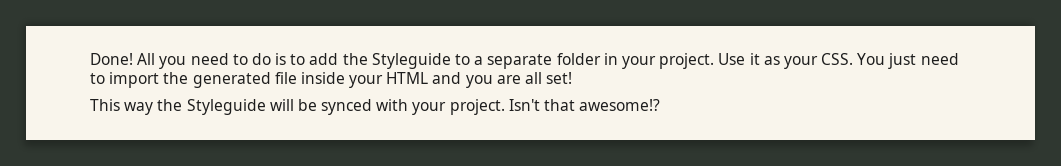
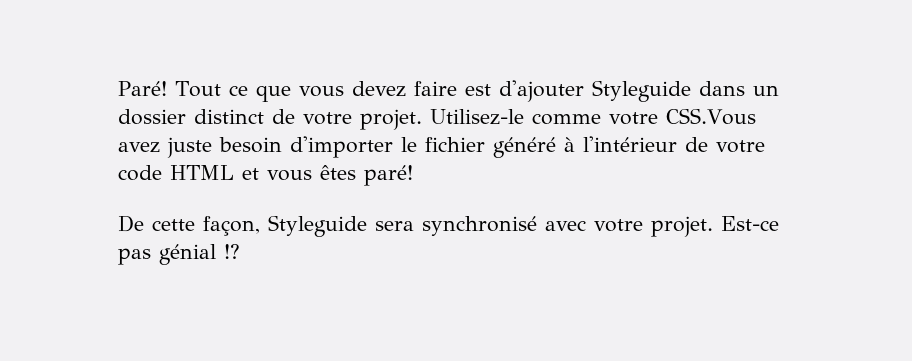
[90,53,959,69] [90,72,573,88] [90,99,661,115] Done! All you need to do is to add the Styleguide to a separate folder in your project. Use it as your CSS. You just need to import the generated file inside your HTML and you are all set! // This way the Styleguide will be synced with your project. Isn't that awesome!? -> [118,80,779,102] [118,108,756,130] [118,136,765,158] [118,165,413,186] [118,215,779,237] [118,244,240,265] Paré! Tout ce que vous devez faire est d'ajouter Styleguide dans un dossier distinct de votre projet. Utilisez-le comme votre CSS.Vous avez juste besoin d'importer le fichier généré à l'intérieur de votre code HTML et vous êtes paré! // De cette façon, Styleguide sera synchronisé avec votre projet. Est-ce pas génial !?

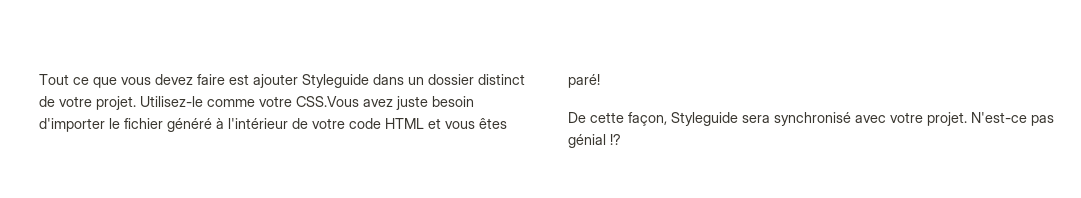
[118,81,167,96] Paré! -> (39, 79) none
[498,80,584,102] d'ajouter -> [253,74,298,88] ajouter
[721,216,779,231] Est-ce -> [971,112,1027,123] N'est-ce

